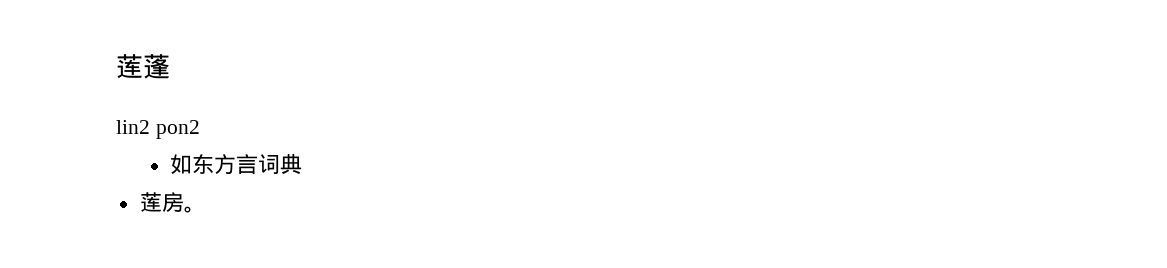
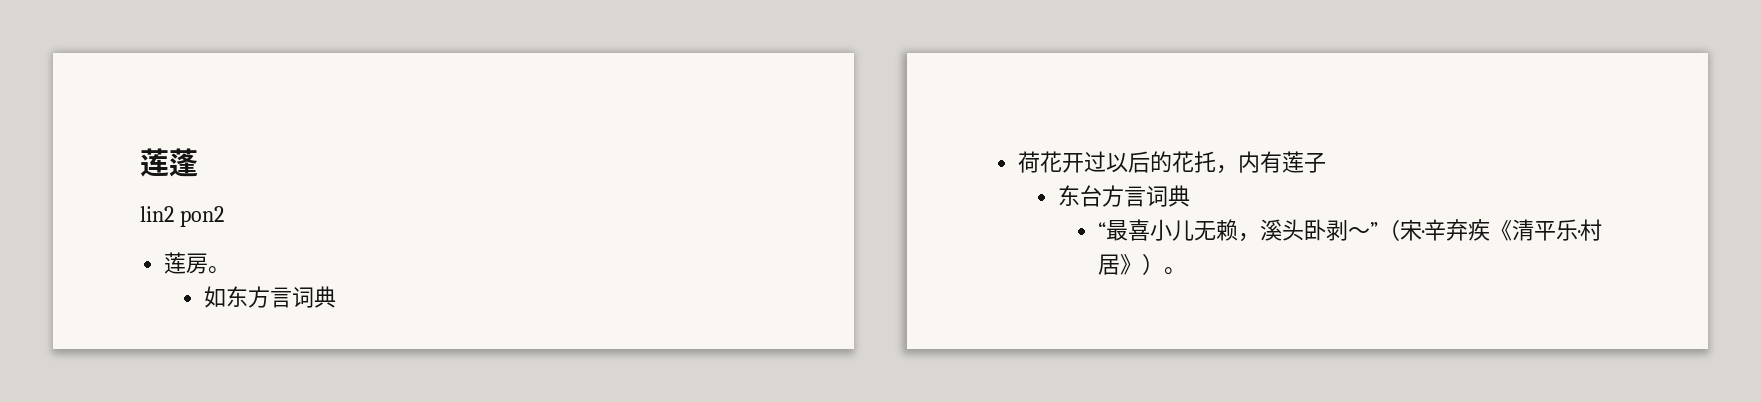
(200, 129) none -> [164,252,231,274] // 莲房。
[139,192,184,213] 莲房 -> [1018,151,1327,174] [1058,185,1191,207] [1097,219,1602,242] [1097,254,1164,275] 荷花开过以后的花托，内有莲子 // 东台方言词典 // “最喜小儿无赖，溪头卧剥～”（宋·辛弃疾《清平乐·村居》）

